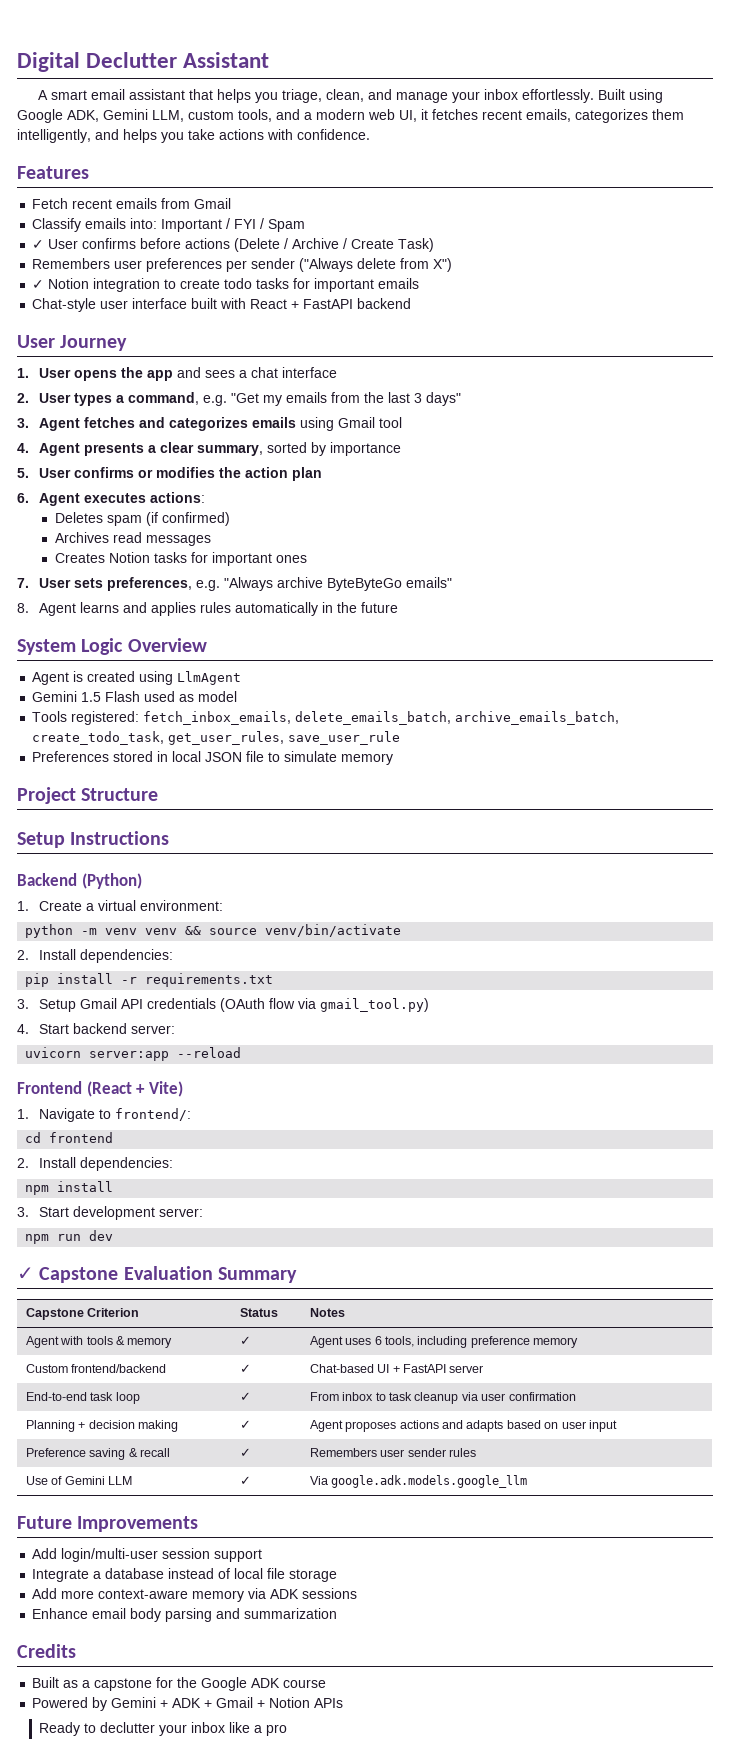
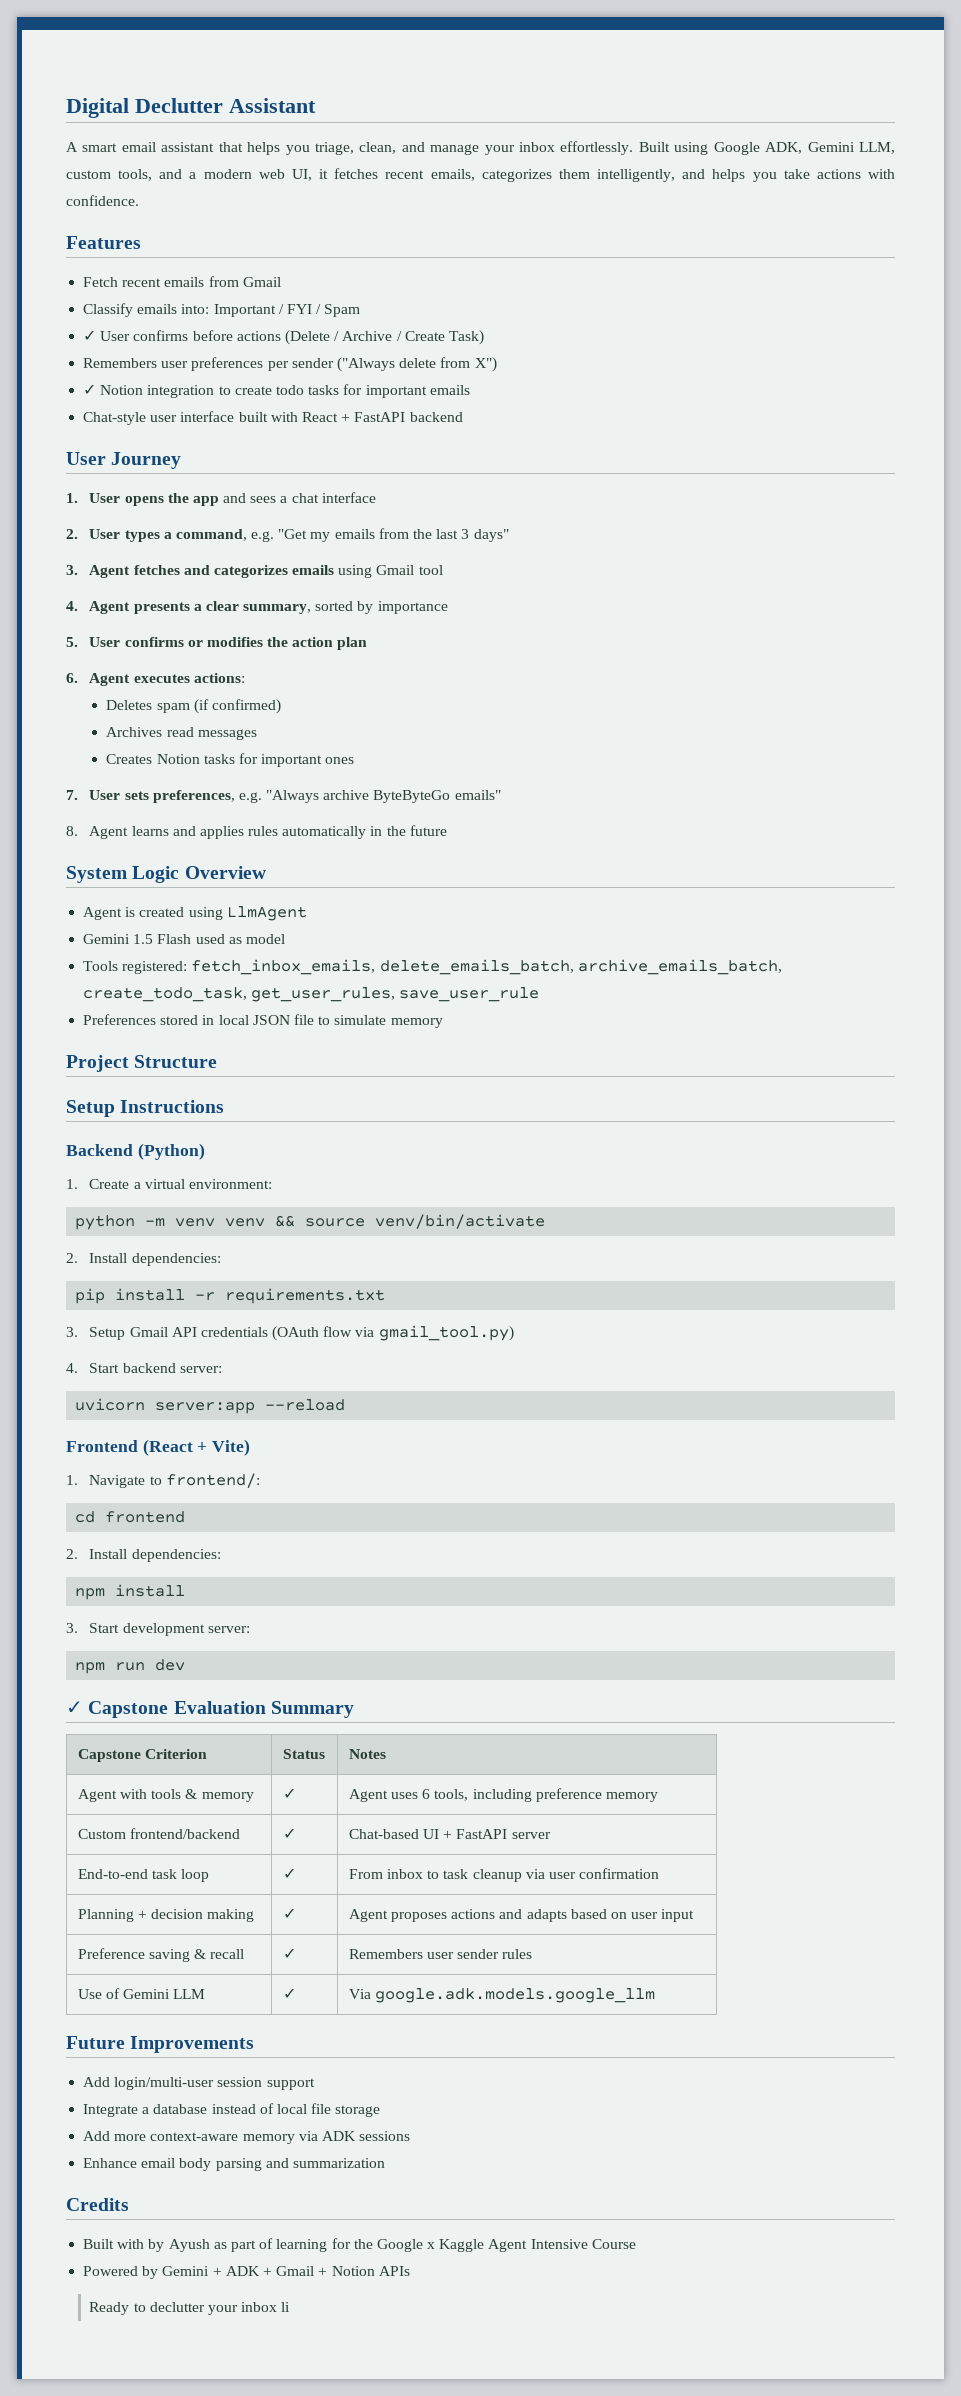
[63,1677,327,1691] as a capstone for the Google ADK course -> [117,2238,636,2252] with by Ayush as part of learning for the Google x Kaggle Agent Intensive Course
[229,1722,288,1736] like a pro -> [281,2302,291,2312] li

